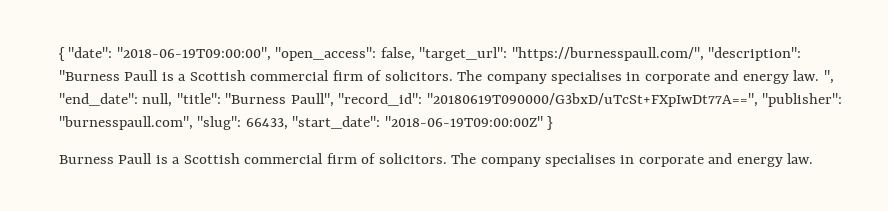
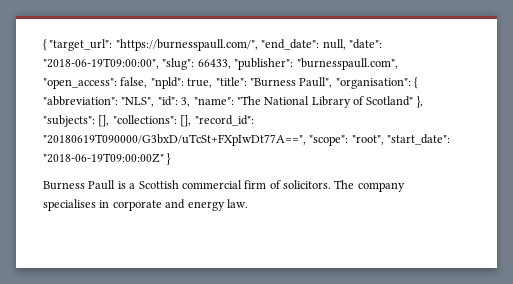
[59,47,802,61] [59,70,834,84] [59,93,843,107] [59,116,288,130] { "date": "2018-06-19T09:00:00", "open_access": false, "target_url": "https://burnesspaull.com/", "description": "Burness Paull is a Scottish commercial firm of solicitors. The company specialises in corporate and energy law. ", "end_date": null, "title": "Burness Paull", "record_id": "20180619T090000/G3bxD/uTcSt+FXpIwDt77A==", "publisher": "burnesspaull.com", "slug": 66433, -> [43,39,382,51] [43,58,398,70] [43,77,418,89] [43,96,423,108] [43,115,254,127] [43,134,384,146] { "target_url": "https://burnesspaull.com/", "end_date": null, "date": "2018-06-19T09:00:00", "slug": 66433, "publisher": "burnesspaull.com", "open_access": false, "npld": true, "title": "Burness Paull", "organisation": { "abbreviation": "NLS", "id": 3, "name": "The National Library of Scotland" }, "subjects": [], "collections": [], "record_id": "20180619T090000/G3bxD/uTcSt+FXpIwDt77A==", "scope": "root",

